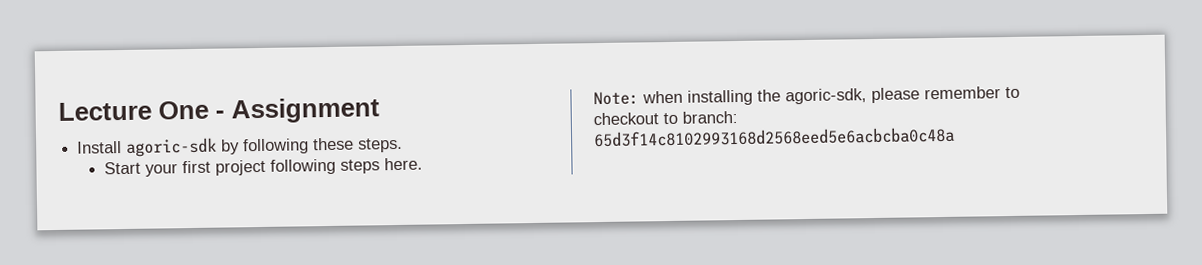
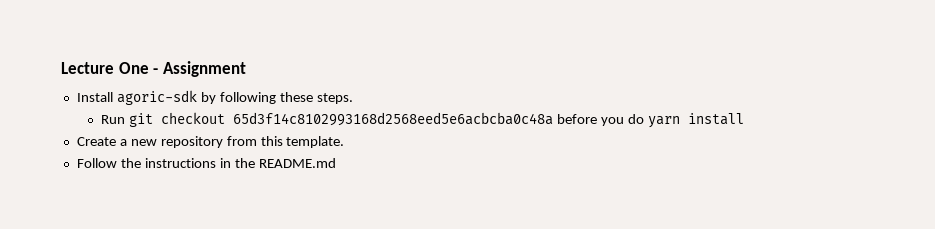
[104,157,424,177] [593,86,1020,106] [593,110,738,126] [593,126,955,148] Start your first project following steps here. // Note: when installing the agoric-sdk, please remember to checkout to branch: 65d3f14c8102993168d2568eed5e6acbcba0c48a -> [100,112,744,128] [76,136,345,148] [76,158,336,168] Run git checkout 65d3f14c8102993168d2568eed5e6acbcba0c48a before you do yarn install // Create a new repository from this template. // Follow the instructions in the README.md

